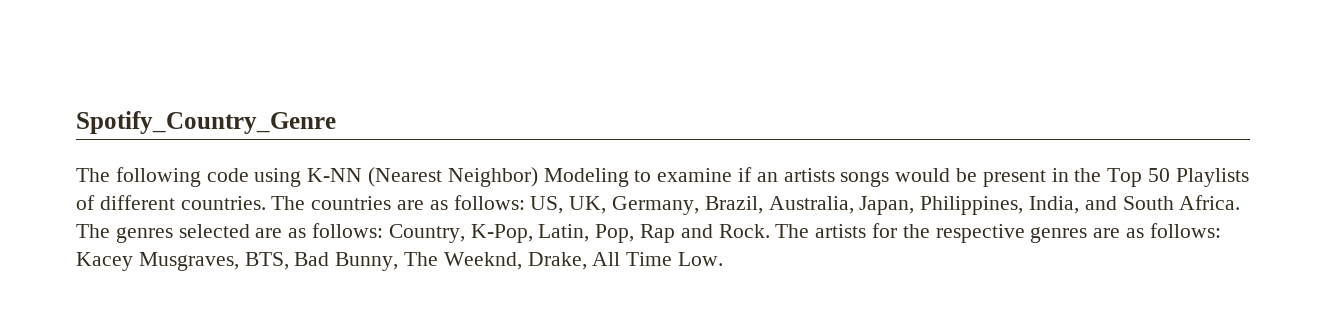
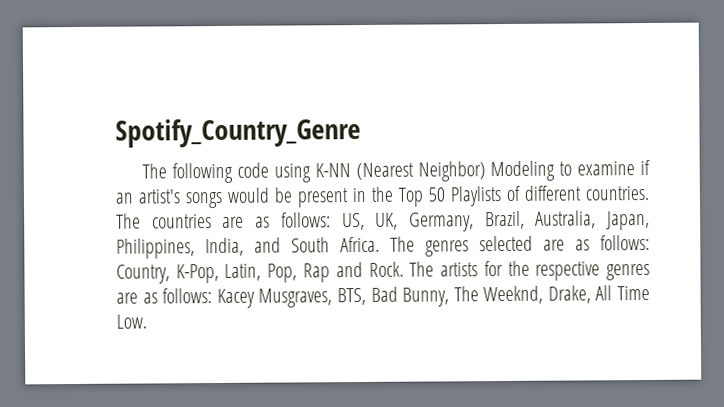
[783,168,835,182] artists -> [138,189,181,204] artist's

